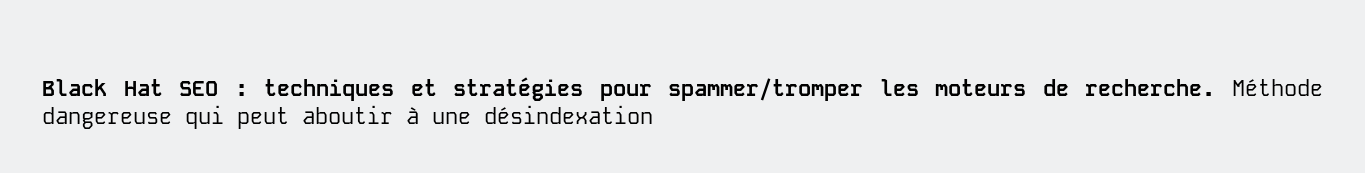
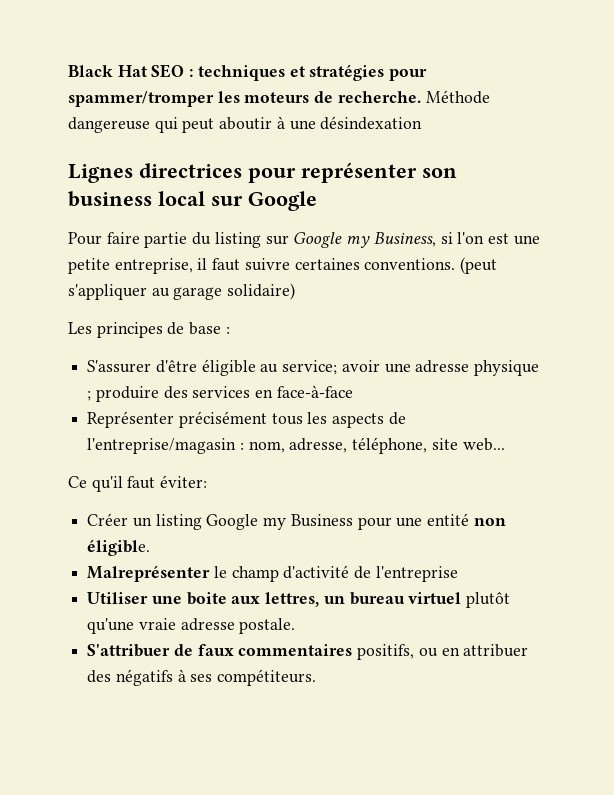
(653, 114) none -> [68,162,457,183] [68,191,317,211] [68,232,540,248] [68,257,498,274] [68,283,296,300] [68,322,230,338] [87,359,540,376] [87,385,353,402] [87,411,406,428] [87,437,505,454] [68,475,208,492] [87,513,506,530] [87,539,151,556] [87,565,458,582] [87,592,511,608] [87,618,296,634] [87,644,529,660] [87,669,317,686] // Lignes directrices pour représenter son business local sur Google // Pour faire partie du listing sur Google my Business, si l'on est une petite entreprise, il faut suivre certaines conventions. (peut s'appliquer au garage solidaire) // Les principes de base : // S'assurer d'être éligible au service; avoir une adresse physique ; produire des services en face-à-face // Représenter précisément tous les aspects de l'entreprise/magasin : nom, adresse, téléphone, site web... // Ce qu'il faut éviter: // Créer un listing Google my Business pour une entité non éligible. // Malreprésenter le champ d'activité de l'entreprise // Utiliser une boite aux lettres, un bureau virtuel plutôt qu'une vraie adresse postale. // S'attribuer de faux commentaires positifs, ou en attribuer des négatifs à ses compétiteurs.

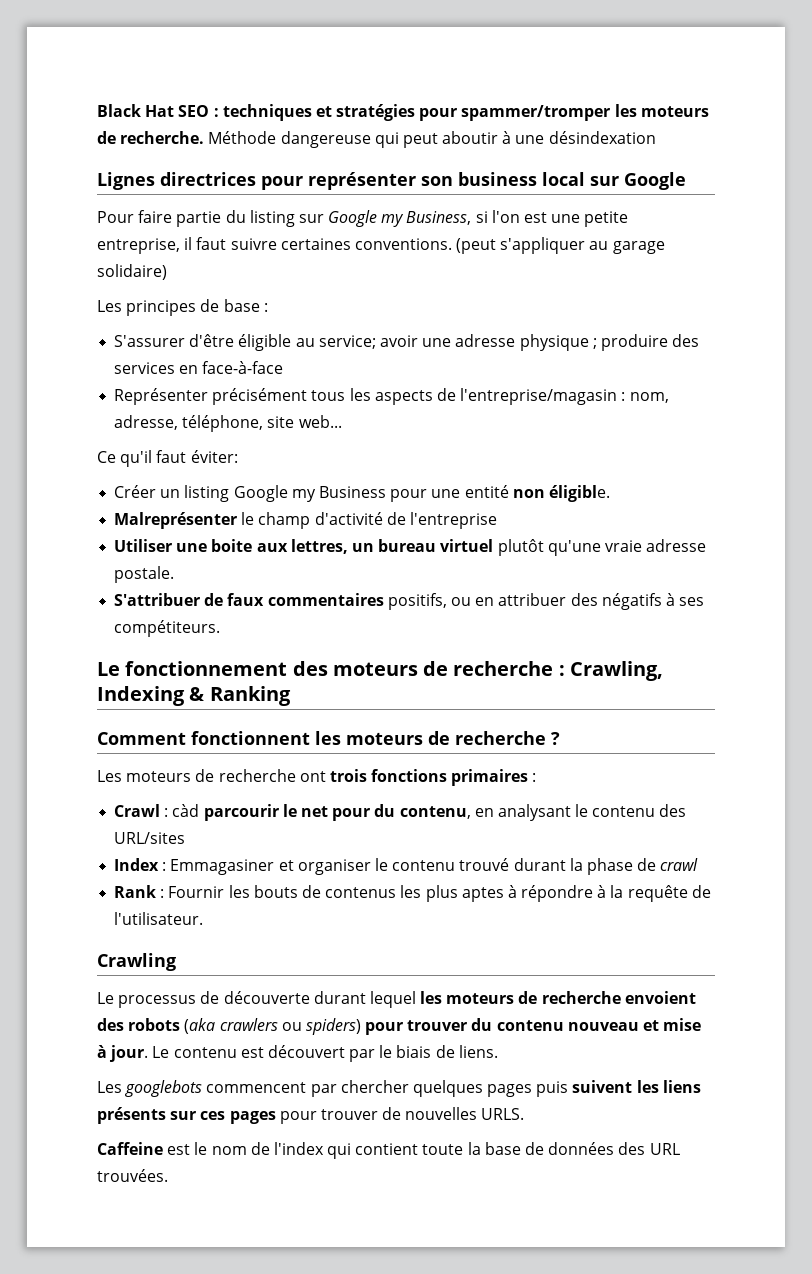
(317, 677) none -> [97,661,663,681] [97,686,291,706] [97,731,560,745] [97,769,537,786] [114,804,687,821] [114,832,186,844] [114,858,699,875] [114,885,711,902] [114,912,204,925] [97,953,176,971] [97,991,696,1008] [97,1018,702,1035] [97,1045,498,1062] [97,1080,701,1097] [97,1107,525,1124] [97,1142,680,1159] [97,1169,168,1182] // Le fonctionnement des moteurs de recherche : Crawling, Indexing & Ranking // Comment fonctionnent les moteurs de recherche ? // Les moteurs de recherche ont trois fonctions primaires : // Crawl : càd parcourir le net pour du contenu, en analysant le contenu des URL/sites // Index : Emmagasiner et organiser le contenu trouvé durant la phase de crawl // Rank : Fournir les bouts de contenus les plus aptes à répondre à la requête de l'utilisateur. // Crawling // Le processus de découverte durant lequel les moteurs de recherche envoient des robots (aka crawlers ou spiders) pour trouver du contenu nouveau et mise à jour. Le contenu est découvert par le biais de liens. // Les googlebots commencent par chercher quelques pages puis suivent les liens présents sur ces pages pour trouver de nouvelles URLS. // Caffeine est le nom de l'index qui contient toute la base de données des URL trouvées.

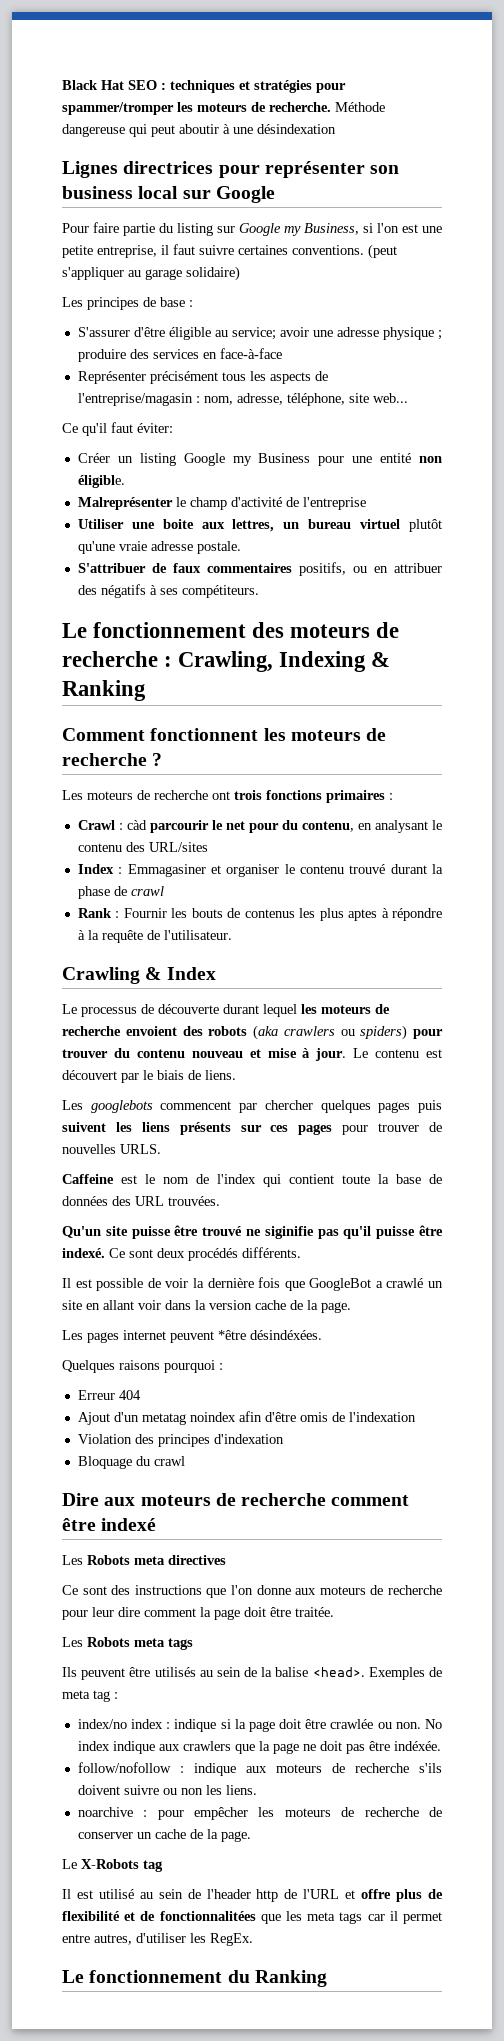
(176, 962) none -> [145,967,216,980] & Index
(168, 1175) none -> [62,1225,444,1239] [62,1247,301,1261] [62,1277,443,1291] [62,1300,351,1313] [62,1330,322,1343] [62,1360,223,1373] [77,1390,141,1400] [77,1411,416,1425] [77,1434,284,1447] [77,1456,185,1469] [62,1493,410,1506] [62,1518,157,1531] [62,1555,226,1565] [62,1585,443,1598] [62,1607,334,1620] [62,1637,193,1650] [62,1667,443,1680] [62,1690,118,1702] [77,1719,443,1732] [77,1741,441,1754] [77,1762,443,1776] [77,1785,257,1795] [77,1807,443,1820] [77,1829,251,1842] [62,1859,163,1872] [62,1889,443,1902] [62,1911,442,1924] [62,1933,253,1946] [62,1970,327,1987] // Qu'un site puisse être trouvé ne siginifie pas qu'il puisse être indexé. Ce sont deux procédés différents. // Il est possible de voir la dernière fois que GoogleBot a crawlé un site en allant voir dans la version cache de la page. // Les pages internet peuvent *être désindéxées. // Quelques raisons pourquoi : // Erreur 404 // Ajout d'un metatag noindex afin d'être omis de l'indexation // Violation des principes d'indexation // Bloquage du crawl // Dire aux moteurs de recherche comment être indexé // Les Robots meta directives // Ce sont des instructions que l'on donne aux moteurs de recherche pour leur dire comment la page doit être traitée. // Les Robots meta tags // Ils peuvent être utilisés au sein de la balise <head>. Exemples de meta tag : // index/no index : indique si la page doit être crawlée ou non. No index indique aux crawlers que la page ne doit pas être indéxée. // follow/nofollow : indique aux moteurs de recherche s'ils doivent suivre ou non les liens. // noarchive : pour empêcher les moteurs de recherche de conserver un cache de la page. // Le X-Robots tag // Il est utilisé au sein de l'header http de l'URL et offre plus de flexibilité et de fonctionnalitées que les meta tags car il permet entre autres, d'utiliser les RegEx. // Le fonctionnement du Ranking

